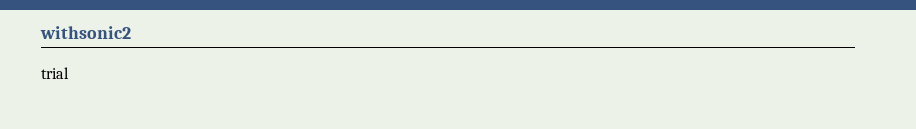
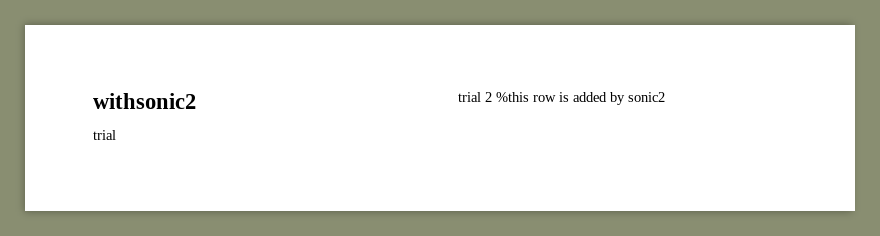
(69, 73) none -> [458,92,665,105] // trial 2 %this row is added by sonic2

